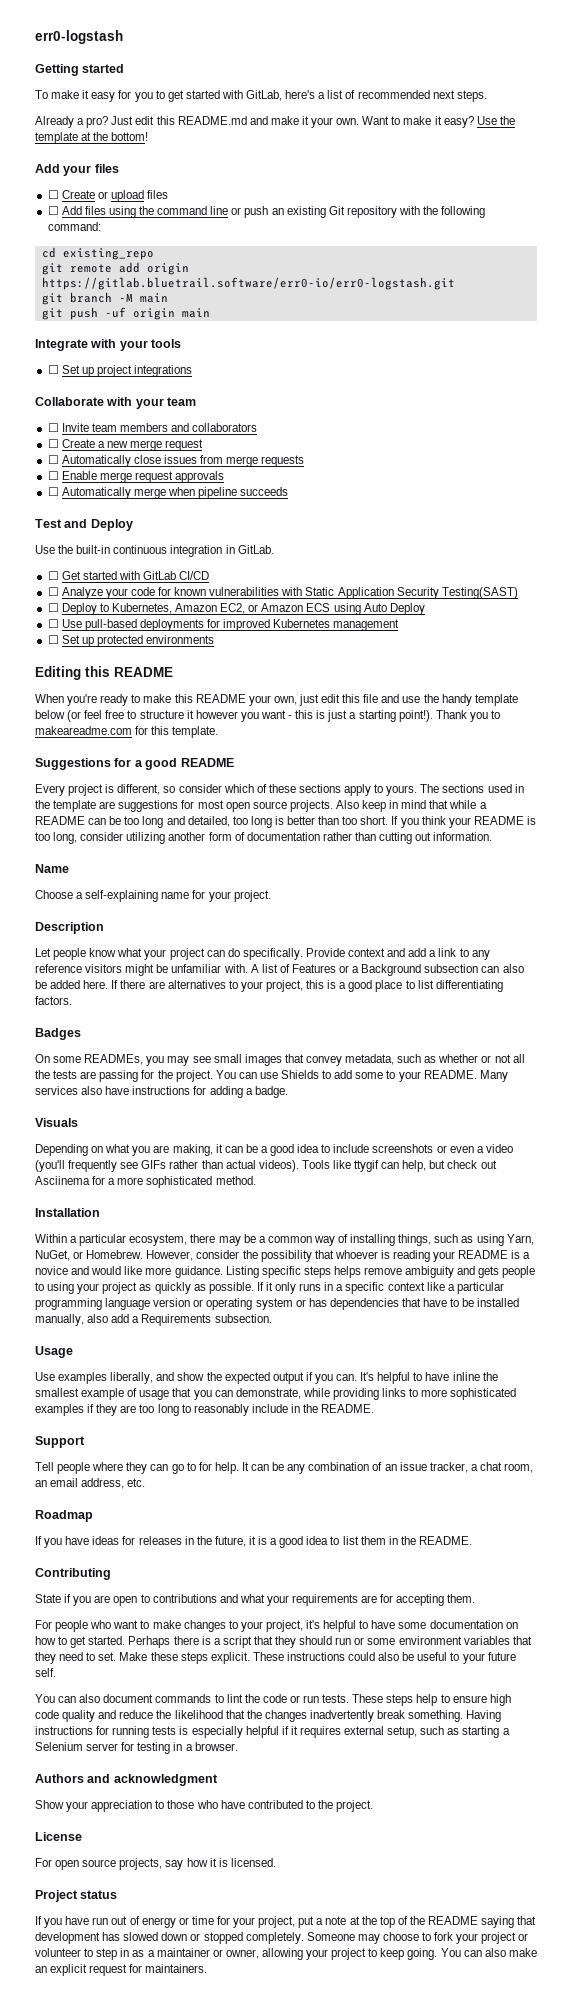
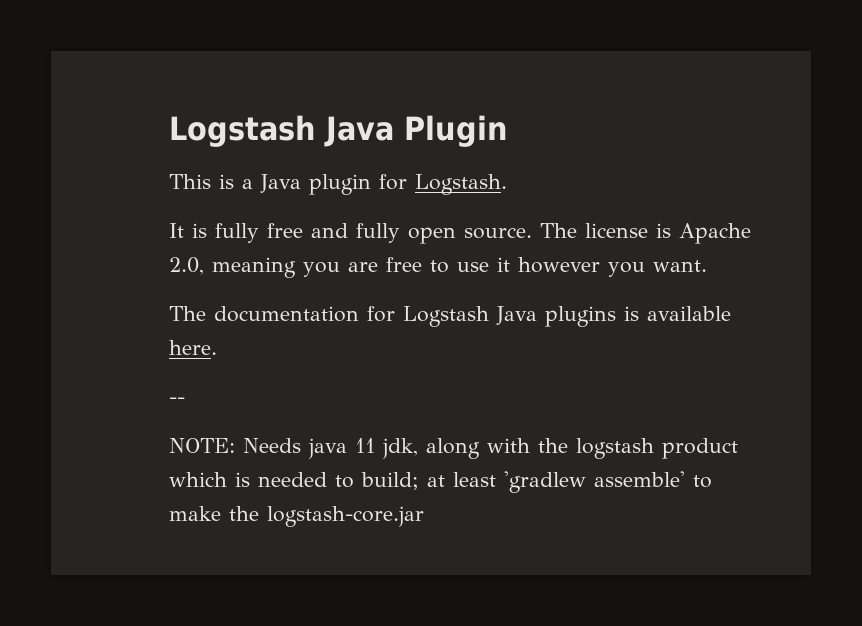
[35,30,123,44] [35,64,125,76] [35,90,487,102] [35,116,515,128] [35,132,149,144] [35,164,119,176] [47,190,169,202] [47,206,486,218] [47,222,101,231] [41,247,154,260] [41,262,189,275] [41,277,455,290] [41,292,168,305] [41,307,210,320] [35,339,182,351] [47,365,193,377] [35,397,197,409] [47,423,258,432] [47,439,204,451] [47,455,305,467] [47,471,225,483] [47,487,289,499] [35,519,133,531] [35,545,274,557] [47,571,210,580] [47,587,518,599] [47,603,425,615] [47,619,400,631] [47,635,215,647] [35,666,173,680] [35,694,518,706] [35,710,103,722] err0-logstash // Getting started // To make it easy for you to get started with GitLab, here's a list of recommended next steps. // Already a pro? Just edit this README.md and make it your own. Want to make it easy? Use the template at the bottom! // Add your files // ☐ Create or upload files // ☐ Add files using the command line or push an existing Git repository with the following command: // cd existing_repo // git remote add origin https://gitlab.bluetrail.software/err0-io/err0-logstash.git // git branch -M main // git push -uf origin main // Integrate with your tools // ☐ Set up project integrations // Collaborate with your team // ☐ Invite team members and collaborators // ☐ Create a new merge request // ☐ Automatically close issues from merge requests // ☐ Enable merge request approvals // ☐ Automatically merge when pipeline succeeds // Test and Deploy // Use the built-in continuous integration in GitLab. // ☐ Get started with GitLab CI/CD // ☐ Analyze your code for known vulnerabilities with Static Application Security Testing(SAST) // ☐ Deploy to Kubernetes, Amazon EC2, or Amazon ECS using Auto Deploy // ☐ Use pull-based deployments for improved Kubernetes management // ☐ Set up protected environments // Editing this README // When you're ready to make this README your own, just edit this file and use the handy template below (or feel -> [169,115,508,147] [169,174,507,195] [169,223,751,244] [169,257,378,278] Logstash Java Plugin // This is a Java plugin for Logstash. // It is fully free and fully open source. The license is Apache 2.0, meaning you are
[139,710,184,719] structure -> [457,262,489,272] use
[260,710,500,722] [35,726,219,738] [35,758,234,770] [35,784,524,796] [35,800,487,812] [35,816,536,828] [35,832,493,844] [35,864,69,873] [35,890,271,902] [35,922,104,934] [35,948,490,960] [35,964,524,976] [35,980,503,992] [35,996,72,1005] [35,1028,81,1040] [35,1054,525,1066] [35,1070,508,1082] [35,1086,288,1098] [35,1118,78,1127] [35,1144,513,1156] [35,1160,497,1172] [35,1176,256,1188] [35,1208,100,1217] [35,1234,534,1246] [35,1250,531,1262] [35,1266,536,1278] [35,1282,504,1294] [35,1298,520,1310] [35,1314,272,1326] [35,1346,73,1358] [35,1372,498,1384] [35,1388,517,1400] [35,1404,375,1416] [35,1436,85,1448] [35,1462,534,1474] [35,1478,146,1489] [35,1510,93,1522] [35,1536,472,1548] [35,1568,111,1580] [35,1594,476,1606] [35,1620,518,1632] [35,1636,532,1648] [35,1652,516,1664] [35,1668,56,1677] [35,1694,511,1706] [35,1710,502,1722] [35,1726,510,1738] [35,1742,238,1754] [35,1774,218,1786] [35,1800,374,1812] [35,1832,82,1841] [35,1858,276,1870] [35,1890,118,1902] [35,1916,537,1928] [35,1932,529,1944] [35,1948,537,1960] [35,1964,208,1976] want - this is just a starting point!). Thank you to makeareadme.com for this template. // Suggestions for a good README // Every project is different, so consider which of these sections apply to yours. The sections used in the template are suggestions for most open source projects. Also keep in mind that while a README can be too long and detailed, too long is better than too short. If you think your README is too long, consider utilizing another form of documentation rather than cutting out information. // Name // Choose a self-explaining name for your project. // Description // Let people know what your project can do specifically. Provide context and add a link to any reference visitors might be unfamiliar with. A list of Features or a Background subsection can also be added here. If there are alternatives to your project, this is a good place to list differentiating factors. // Badges // On some READMEs, you may see small images that convey metadata, such as whether or not all the tests are passing for the project. You can use Shields to add some to your README. Many services also have instructions for adding a badge. // Visuals // Depending on what you are making, it can be a good idea to include screenshots or even a video (you'll frequently see GIFs rather than actual videos). Tools like ttygif can help, but check out Asciinema for a more sophisticated method. // Installation // Within a particular ecosystem, there may be a common way of installing things, such as using Yarn, NuGet, or Homebrew. However, consider the possibility that whoever is reading your README is a novice and would like more guidance. Listing specific steps helps remove ambiguity and gets people to using your project as quickly as possible. If it only runs in a specific context like a particular programming language version or operating system or has dependencies that have to be installed manually, also add a Requirements subsection. // Usage // Use examples liberally, and show the expected output if you can. It's helpful to have inline the smallest example of usage that you can demonstrate, while providing links to more sophisticated examples if they are too long to reasonably include in the README. // Support // Tell people where they can go to for help. It can be any combination of an issue tracker, a chat room, an email address, etc. // Roadmap // If you have ideas for releases in the future, it is a good idea to list them in the README. // Contributing // State if you are open to contributions and what your requirements are for accepting them. // For people who want to make changes to your project, it's helpful to have some documentation on how to get started. Perhaps there is a script that they should run or some environment variables that they need to set. Make these steps explicit. These instructions could also be useful to your future self. // You can also document commands to lint the code or run tests. These steps help to ensure high code quality and reduce the likelihood that the changes inadvertently break something. Having instructions for running tests is especially helpful if it requires external setup, such as starting a Selenium server for testing in a browser. // Authors and acknowledgment // Show your appreciation to those who have contributed to the project. // License // For open source projects, say how it is licensed. // Project status // If you have run out of energy or time for your project, put a note at the top of the README saying that development has slowed down or stopped completely. Someone may choose to fork your project or volunteer to step in as a maintainer or owner, allowing your project to keep going. You can also make an explicit request for maintainers. -> [653,260,707,272] [169,306,731,327] [169,340,217,355] [169,397,185,404] [169,438,738,459] [169,471,712,493] [169,506,424,527] want. // The documentation for Logstash Java plugins is available here. // -- // NOTE: Needs java 11 jdk, along with the logstash product which is needed to build; at least 'gradlew assemble' to make the logstash-core.jar

